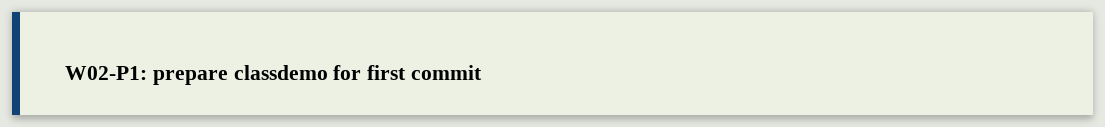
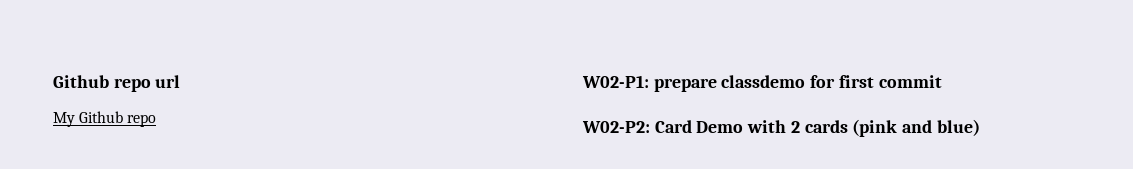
(65, 73) none -> [53,75,181,92] [53,111,157,127] Github repo url // My Github repo //
(483, 72) none -> [582,119,980,137] // W02-P2: Card Demo with 2 cards (pink and blue)

